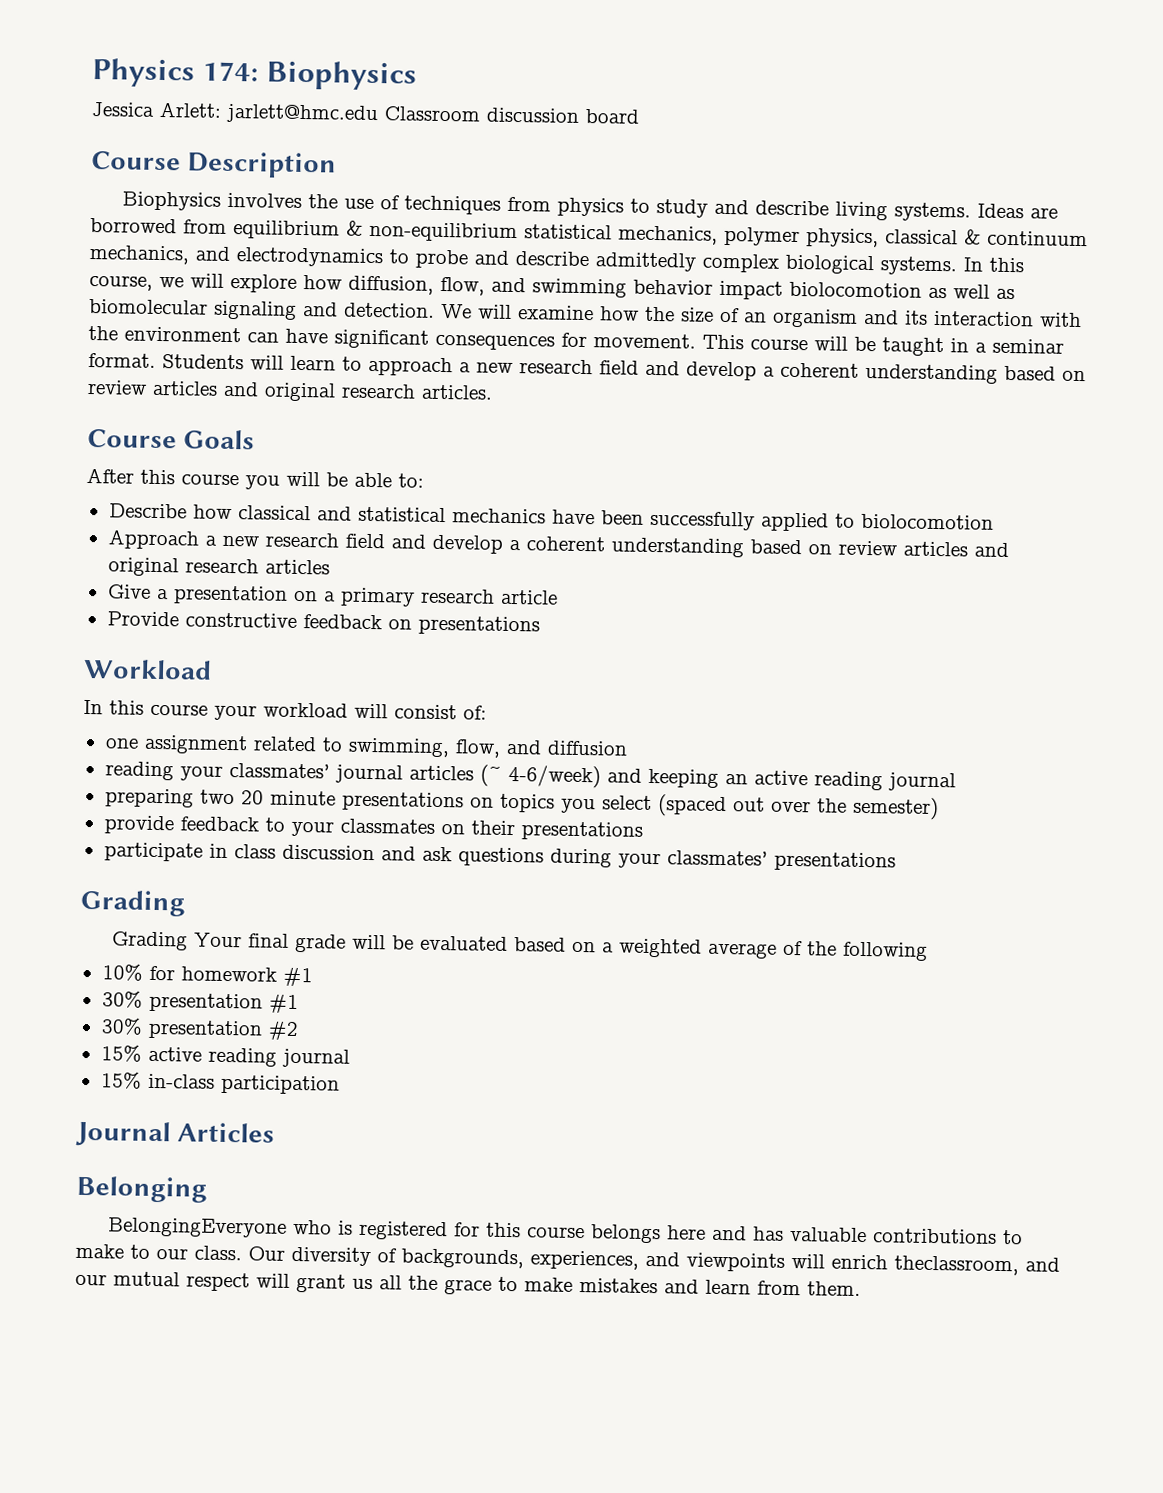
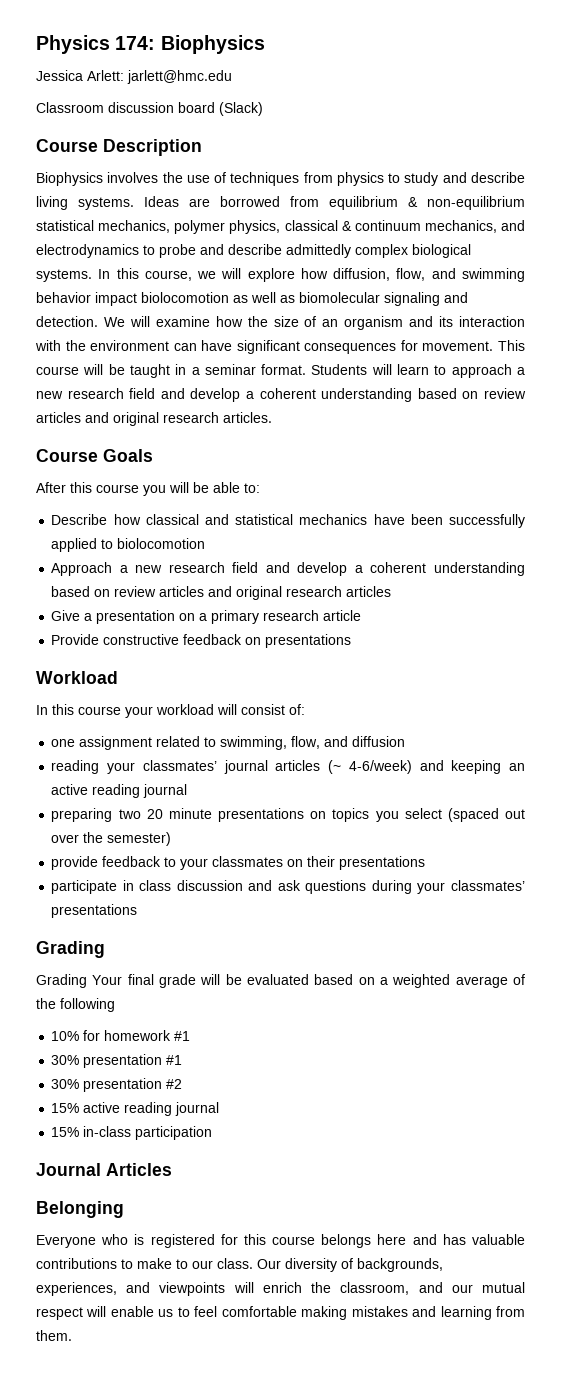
(379, 114) none -> (232, 77) //
(640, 116) none -> [219,102,263,116] (Slack)
[107,1217,287,1238] BelongingEveryone -> [36,1235,96,1248] Everyone
[894,1255,1019,1276] theclassroom, -> [311,1282,410,1295] the classroom,
[296,1274,573,1295] grant us all the grace to make -> [110,1306,348,1320] enable us to feel comfortable making
[705,1279,751,1295] learn -> [440,1306,492,1320] learning

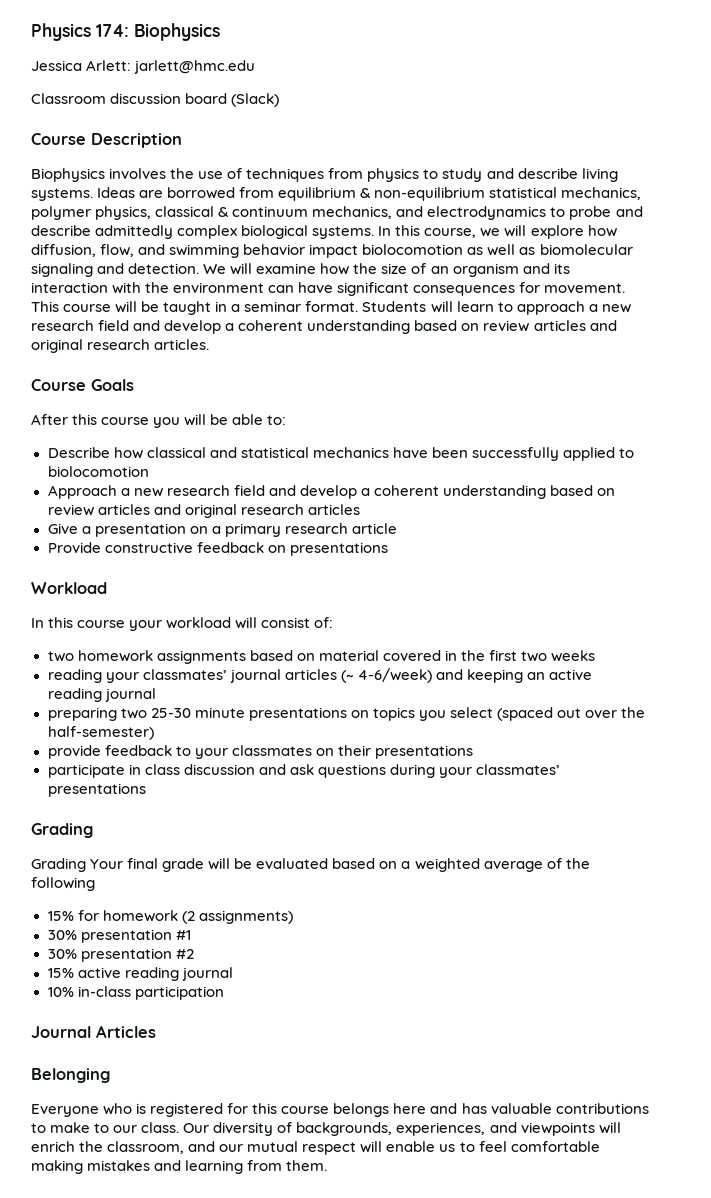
[51,736,406,750] one assignment related to swimming, flow, and diffusion -> [47,650,596,664] two homework assignments based on material covered in the first two weeks
[146,809,163,819] 20 -> [150,708,191,718] 25-30
[107,832,172,846] semester) -> [47,726,154,740] half-semester)
[51,1031,80,1041] 10% -> [47,911,74,921] 15%
[174,1031,191,1041] #1 -> [181,910,293,924] (2 assignments)
[51,1127,80,1137] 15% -> [47,987,74,997] 10%

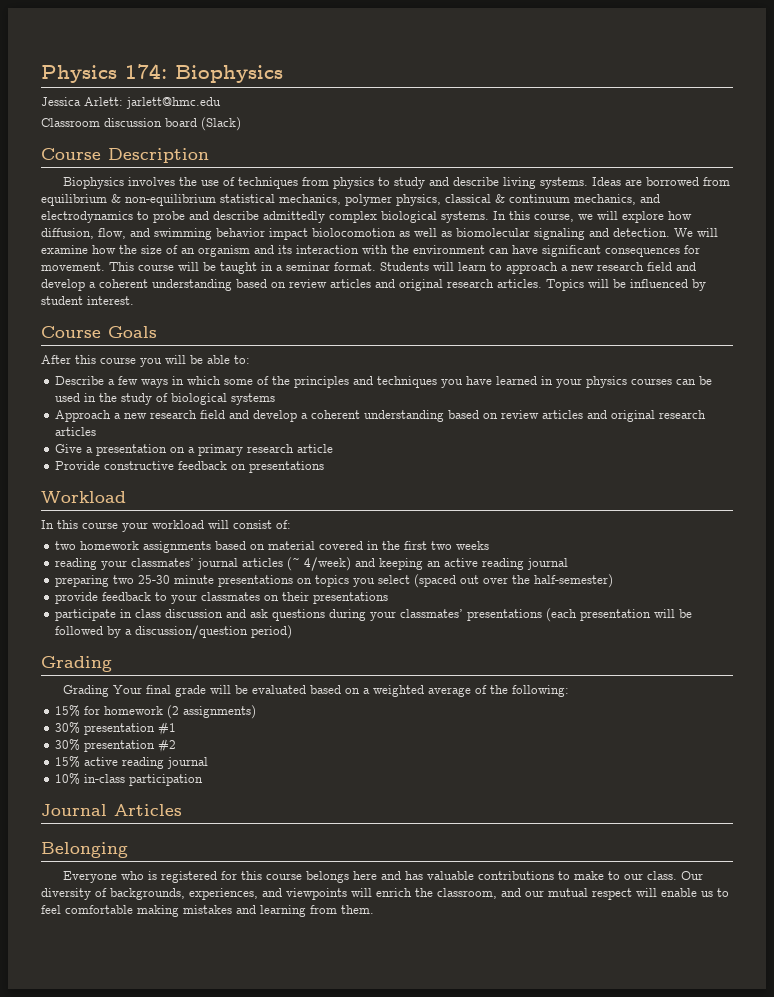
(210, 344) none -> [546,279,706,291] [41,296,134,305] Topics will be influenced by student interest.
[113,447,634,461] [47,466,149,477] how classical and statistical mechanics have been successfully applied to biolocomotion -> [107,376,712,388] [54,393,275,405] a few ways in which some of the principles and techniques you have learned in your physics courses can be used in the study of biological systems
[357,668,432,683] 4-6/week) -> [303,557,351,571] 4/week)
(146, 790) none -> [545,608,692,622] [54,625,292,639] (each presentation will be followed by a discussion/question period)
[31,877,95,891] following -> [511,685,569,697] following:

